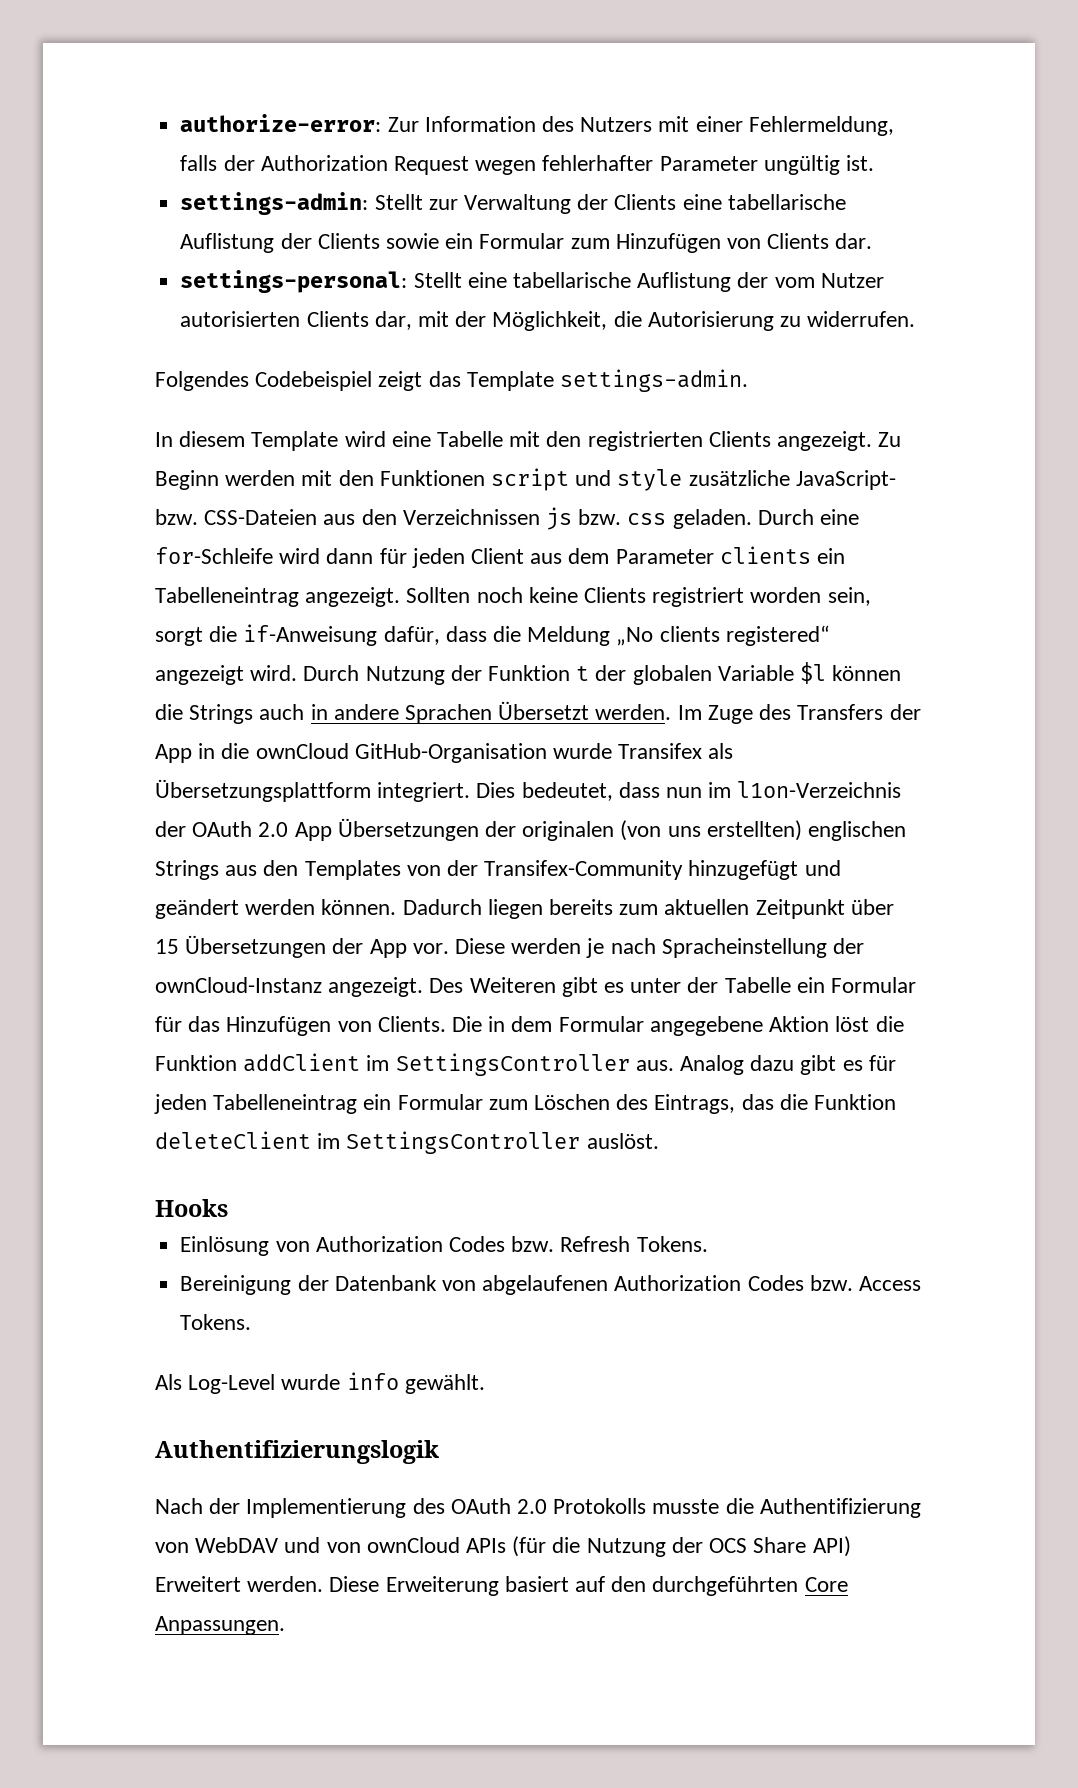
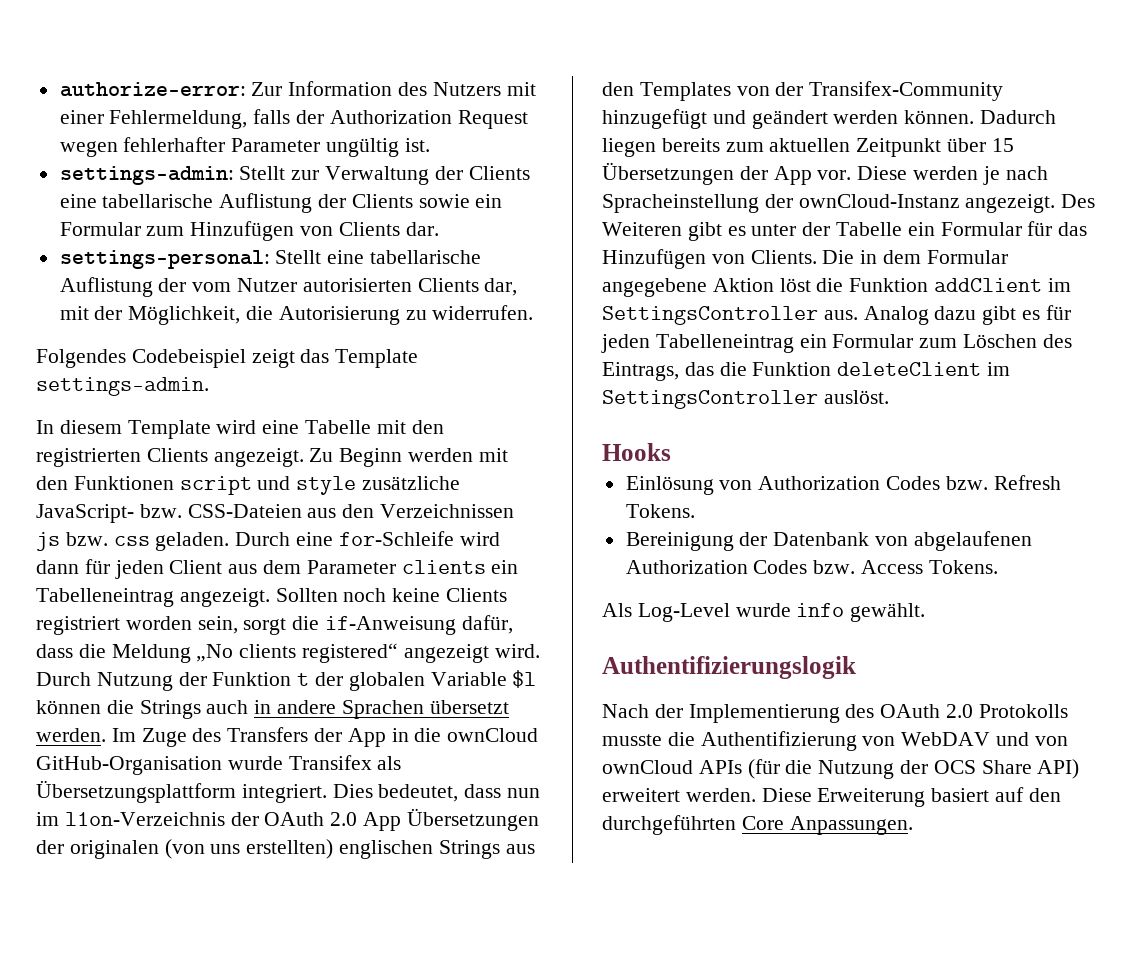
[498,701,590,720] Übersetzt -> [429,700,509,714] übersetzt
[155,1576,241,1592] Erweitert -> [602,788,680,802] erweitert

